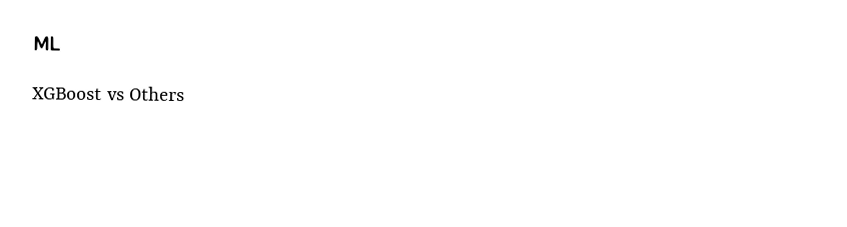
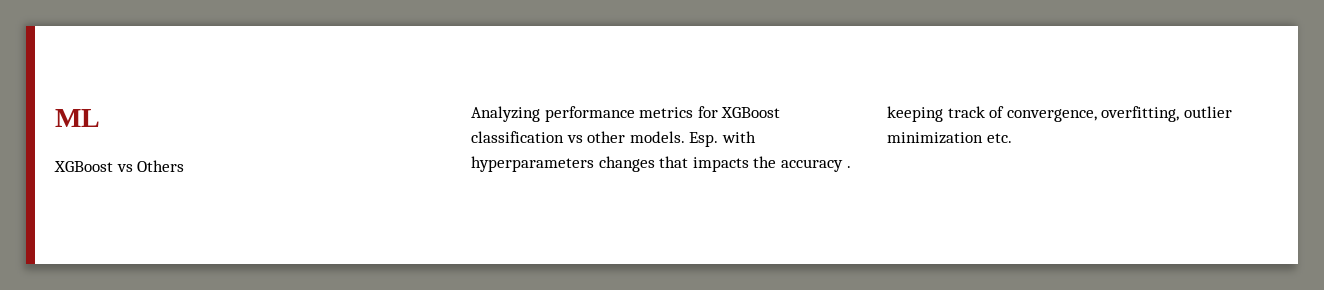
(186, 94) none -> [471,106,781,122] [471,131,756,147] [471,156,851,172] [887,106,1232,122] [887,132,1012,144] // Analyzing performance metrics for XGBoost classification vs other models. Esp. with hyperparameters changes that impacts the accuracy . keeping track of convergence, overfitting, outlier minimization etc.

